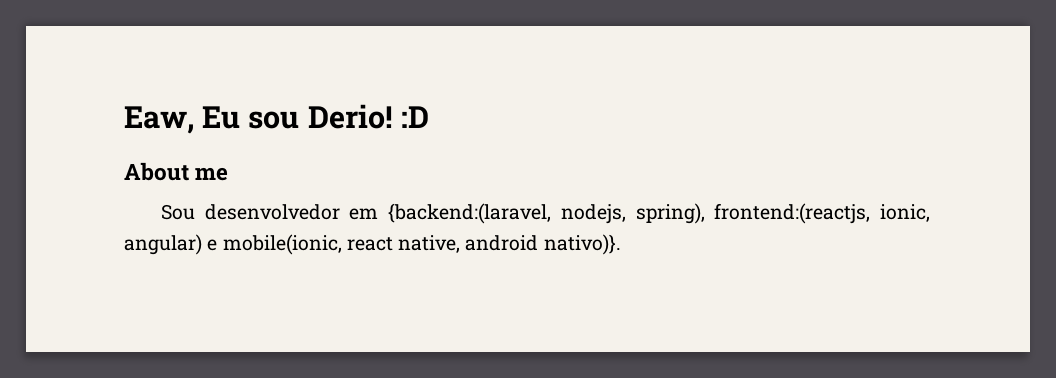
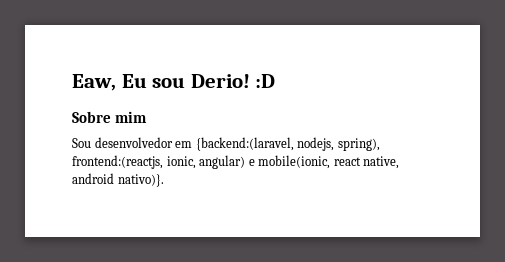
[124,162,229,181] About me -> [72,111,148,123] Sobre mim

